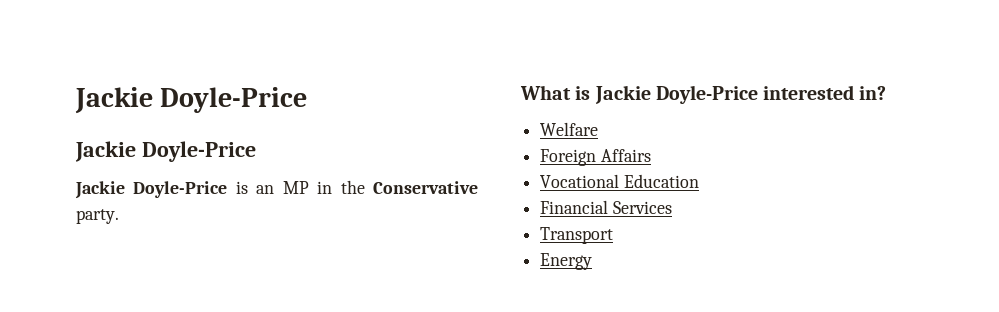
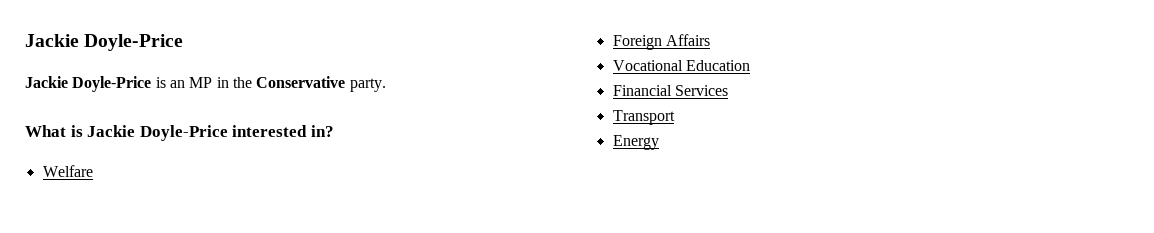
[75,87,308,114] [75,141,256,162] [75,181,228,199] Jackie Doyle-Price // Jackie Doyle-Price // Jackie Doyle-Price -> [25,34,184,51] [25,76,152,92] Jackie Doyle-Price // Jackie Doyle-Price

